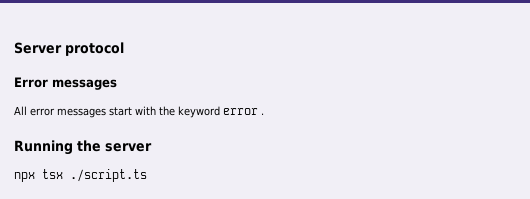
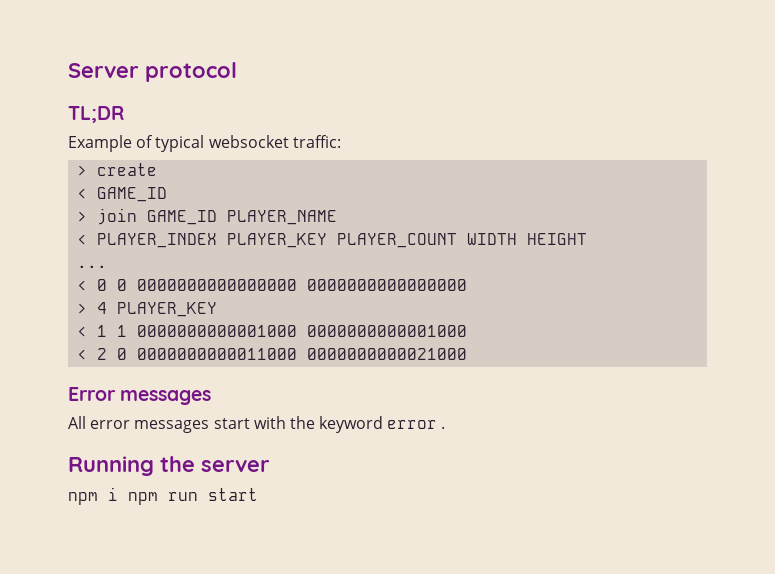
(124, 49) none -> [68,106,124,123] [68,135,341,152] [77,163,158,176] [77,187,168,202] [77,208,338,225] [77,233,588,248] [77,265,108,268] [77,279,468,291] [77,302,218,317] [77,325,468,337] [77,348,468,360] // TL;DR // Example of typical websocket traffic: // > create // < GAME_ID // > join GAME_ID PLAYER_NAME // < PLAYER_INDEX PLAYER_KEY PLAYER_COUNT WIDTH HEIGHT // ... // < 0 0 0000000000000000 0000000000000000 // > 4 PLAYER_KEY // < 1 1 0000000000001000 0000000000001000 // < 2 0 0000000000011000 0000000000021000
[14,169,147,182] npx tsx ./script.ts -> [68,487,258,505] npm i npm run start

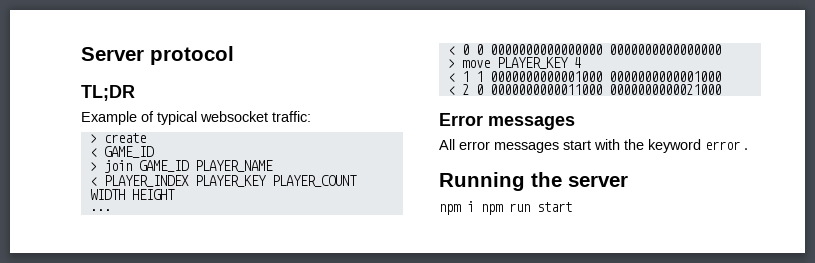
(88, 308) none -> [461,57,568,69] move PLAYER_KEY
[117,302,218,317] PLAYER_KEY -> (581, 62) none

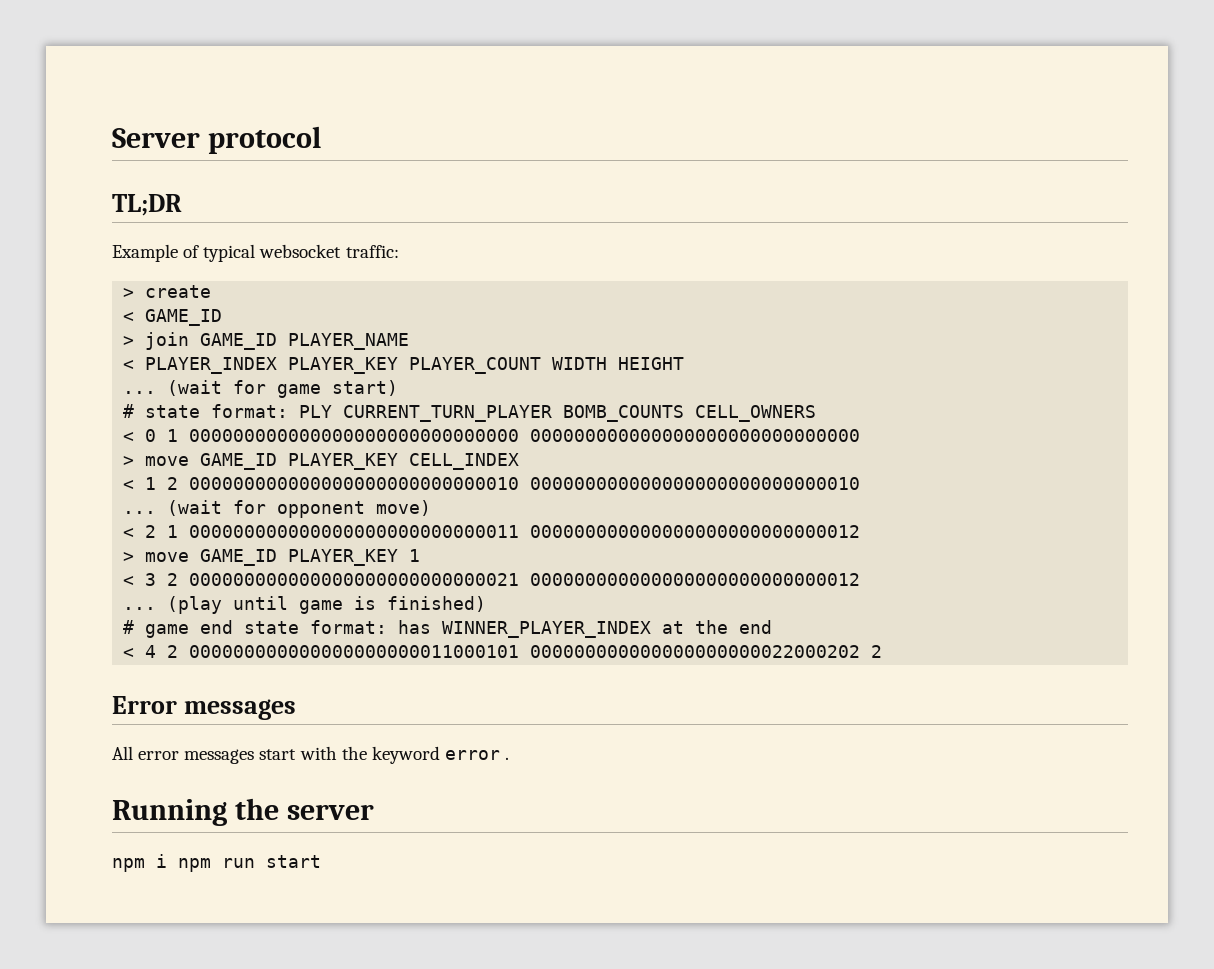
(111, 210) none -> [167,380,399,398] [123,404,817,422] (wait for game start) // # state format: PLY CURRENT_TURN_PLAYER BOMB_COUNTS CELL_OWNERS
[475,44,721,55] [447,57,581,69] 0 0000000000000000 0000000000000000 // > move PLAYER_KEY 4 -> [167,429,861,442] [123,453,520,470] 1 000000000000000000000000000000 000000000000000000000000000000 // > move GAME_ID PLAYER_KEY CELL_INDEX
[475,71,721,82] [447,84,721,95] 1 0000000000001000 0000000000001000 // < 2 0 0000000000011000 0000000000021000 -> [167,477,861,490] [123,500,432,518] [123,525,861,538] [123,549,421,566] [123,573,861,586] [123,596,487,614] [123,620,773,638] [123,645,883,658] 2 000000000000000000000000000010 000000000000000000000000000010 // ... (wait for opponent move) // < 2 1 000000000000000000000000000011 000000000000000000000000000012 // > move GAME_ID PLAYER_KEY 1 // < 3 2 000000000000000000000000000021 000000000000000000000000000012 // ... (play until game is finished) // # game end state format: has WINNER_PLAYER_INDEX at the end // < 4 2 000000000000000000000011000101 000000000000000000000022000202 2

